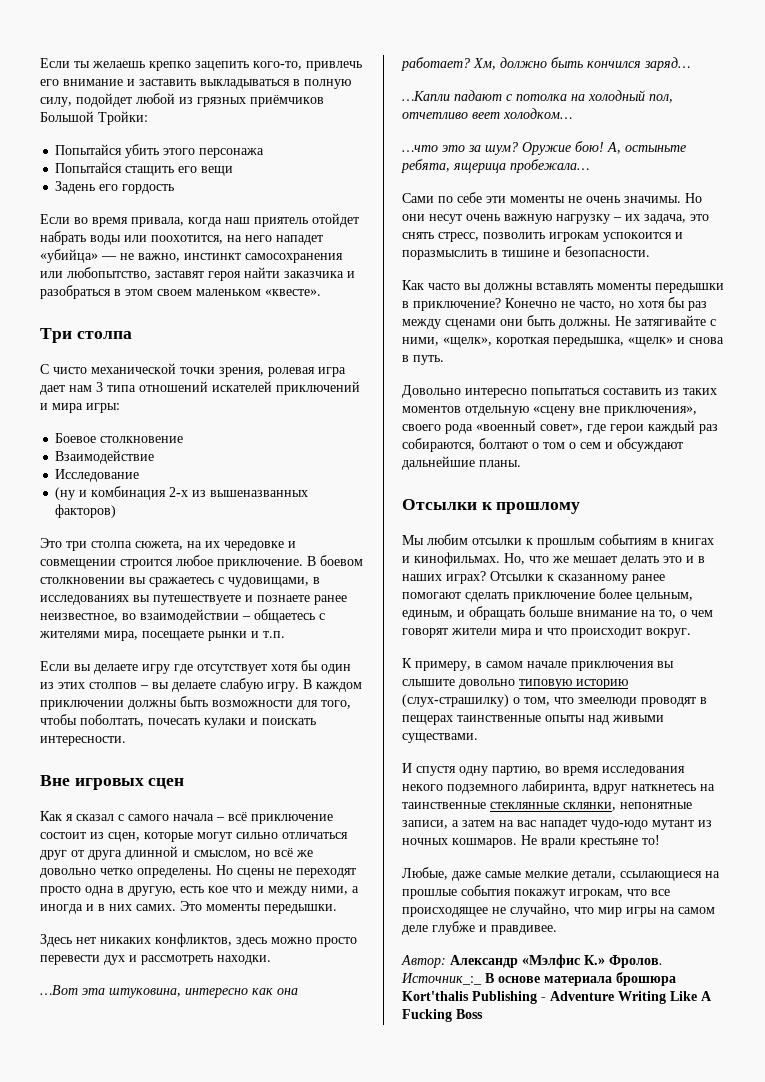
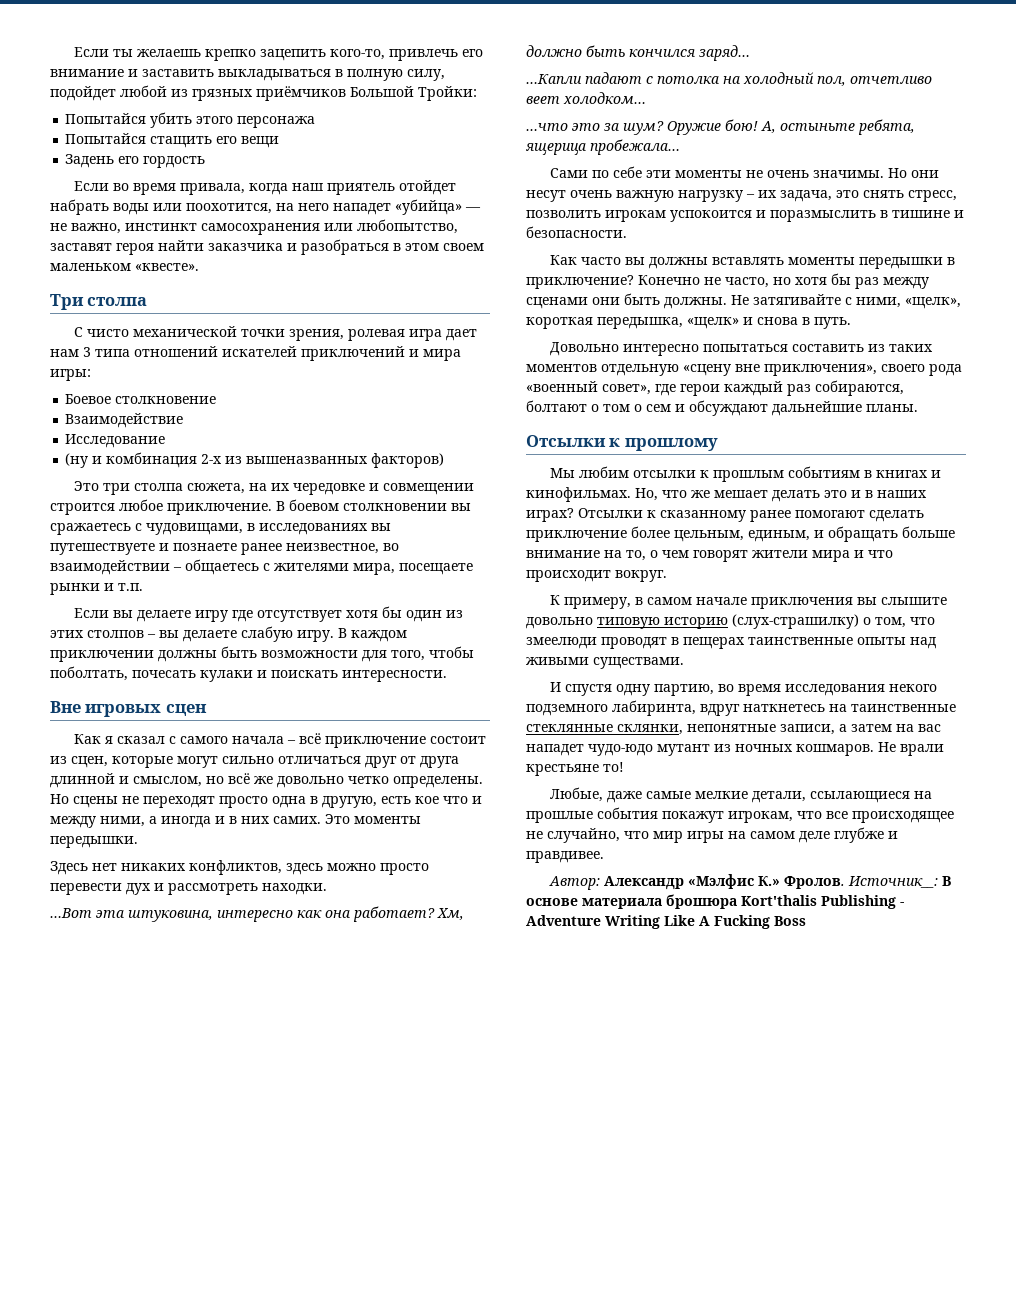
[401,973,482,985] Источник_:_ -> [848,876,939,888] Источник__:

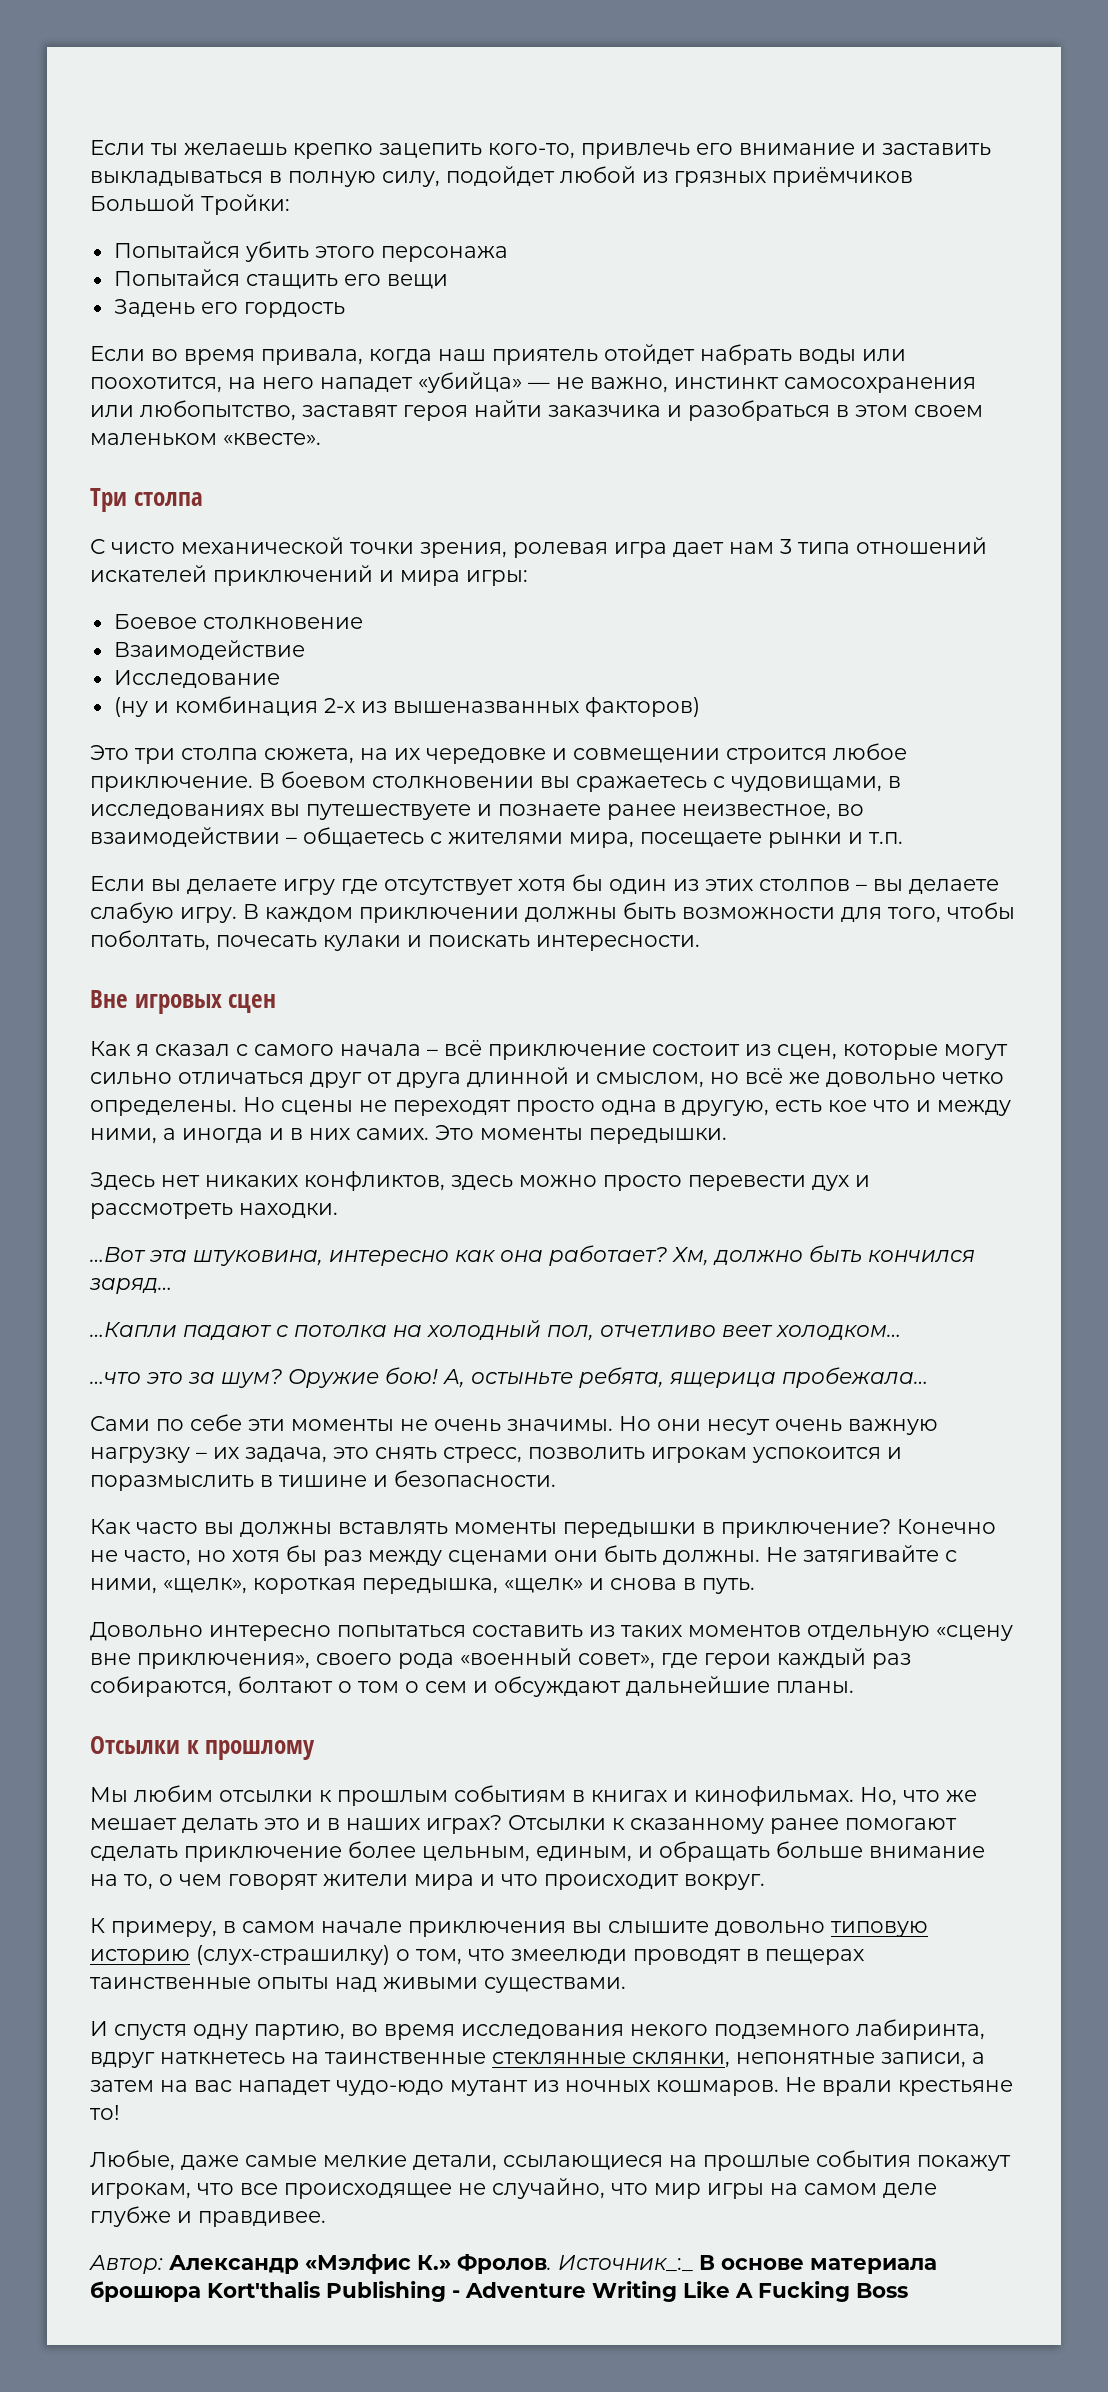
[848,876,939,888] Источник__: -> [558,2255,693,2272] Источник_:_

